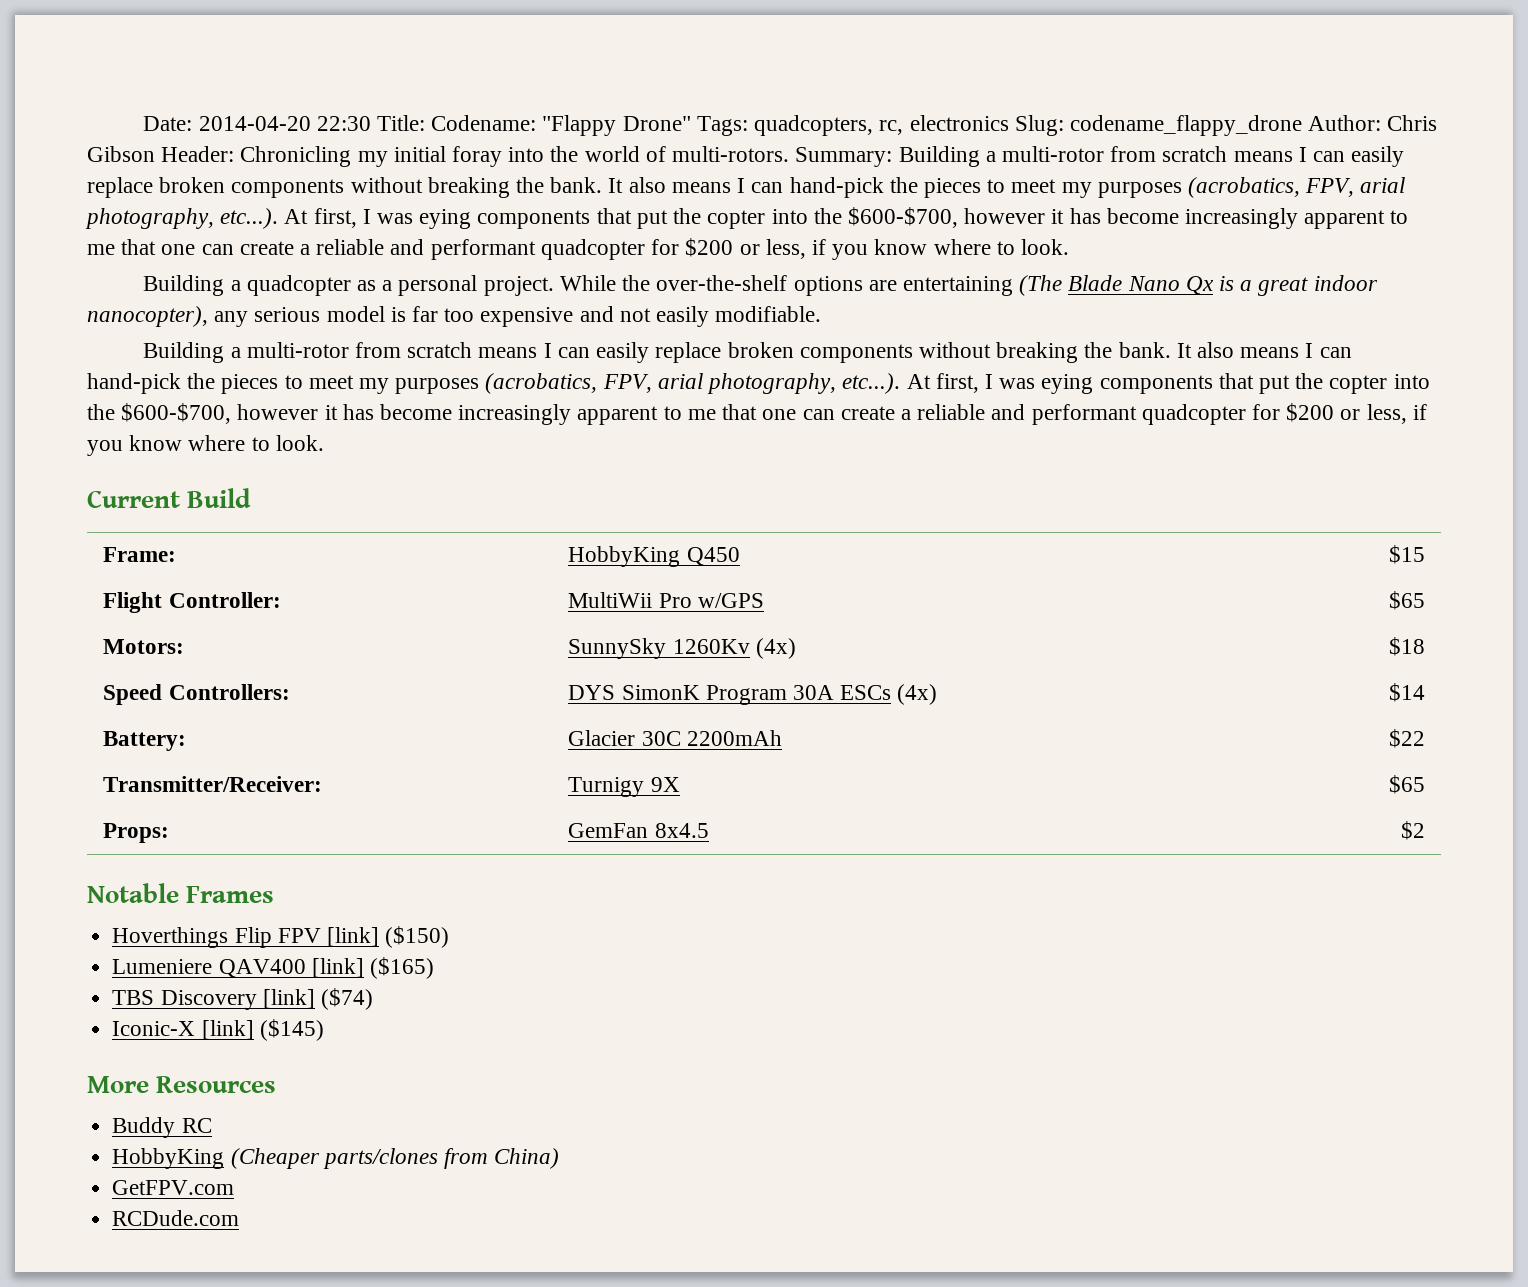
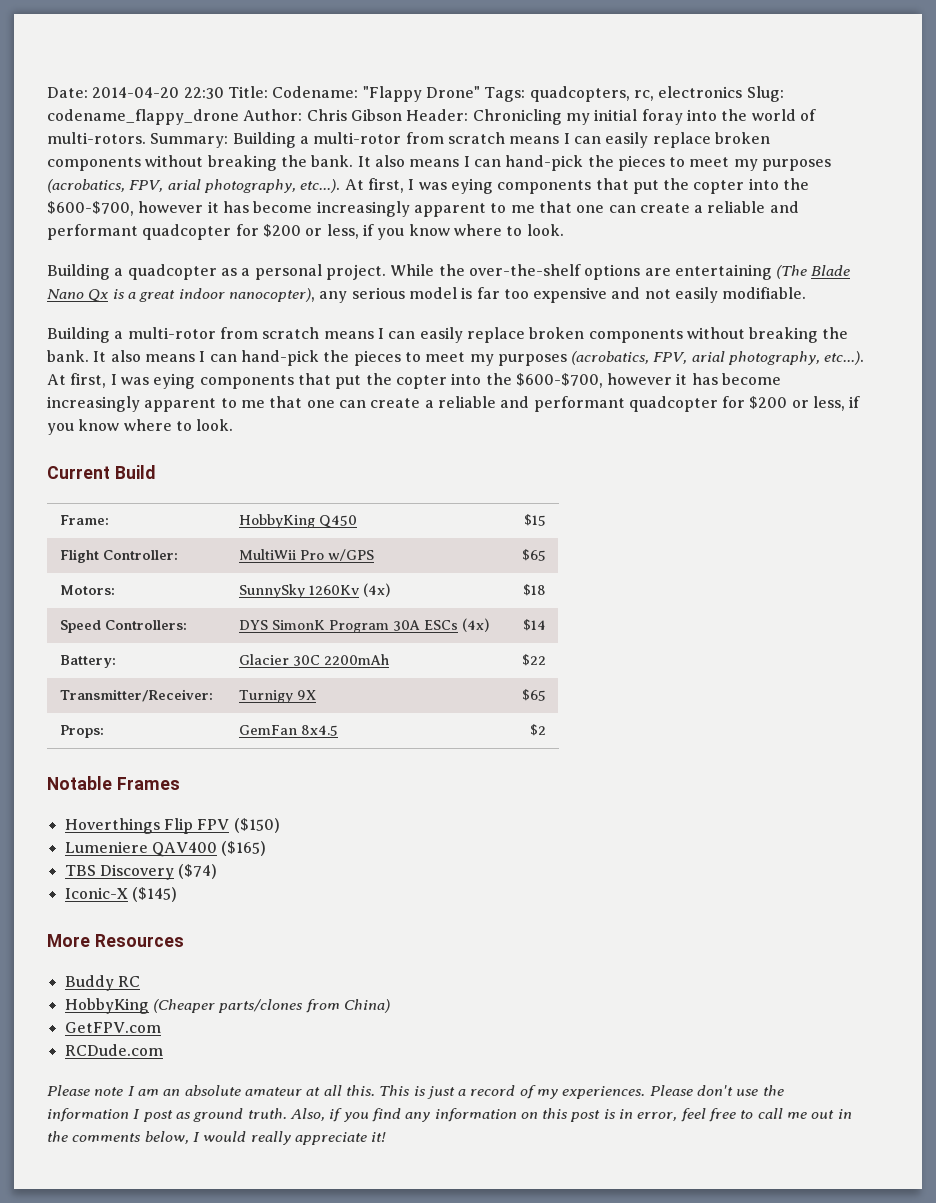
[326,927,379,947] [link] -> (230, 824) none
[311,958,364,978] [link] -> (217, 849) none
[262,989,315,1009] [link] -> (174, 872) none
[201,1020,254,1040] [link] -> (128, 893) none
(240, 1218) none -> [47,1085,784,1099] [47,1108,852,1122] [47,1131,387,1145] // Please note I am an absolute amateur at all this. This is just a record of my experiences. Please don't use the information I post as ground truth. Also, if you find any information on this post is in error, feel free to call me out in the comments below, I would really appreciate it!

